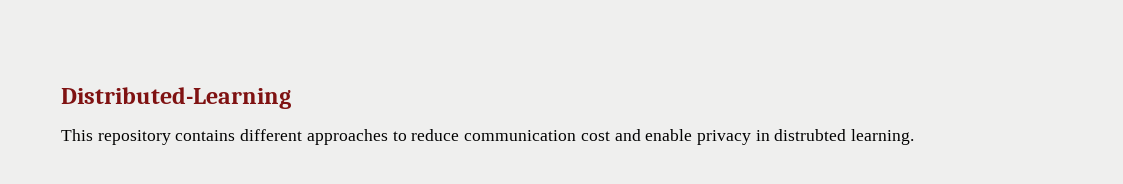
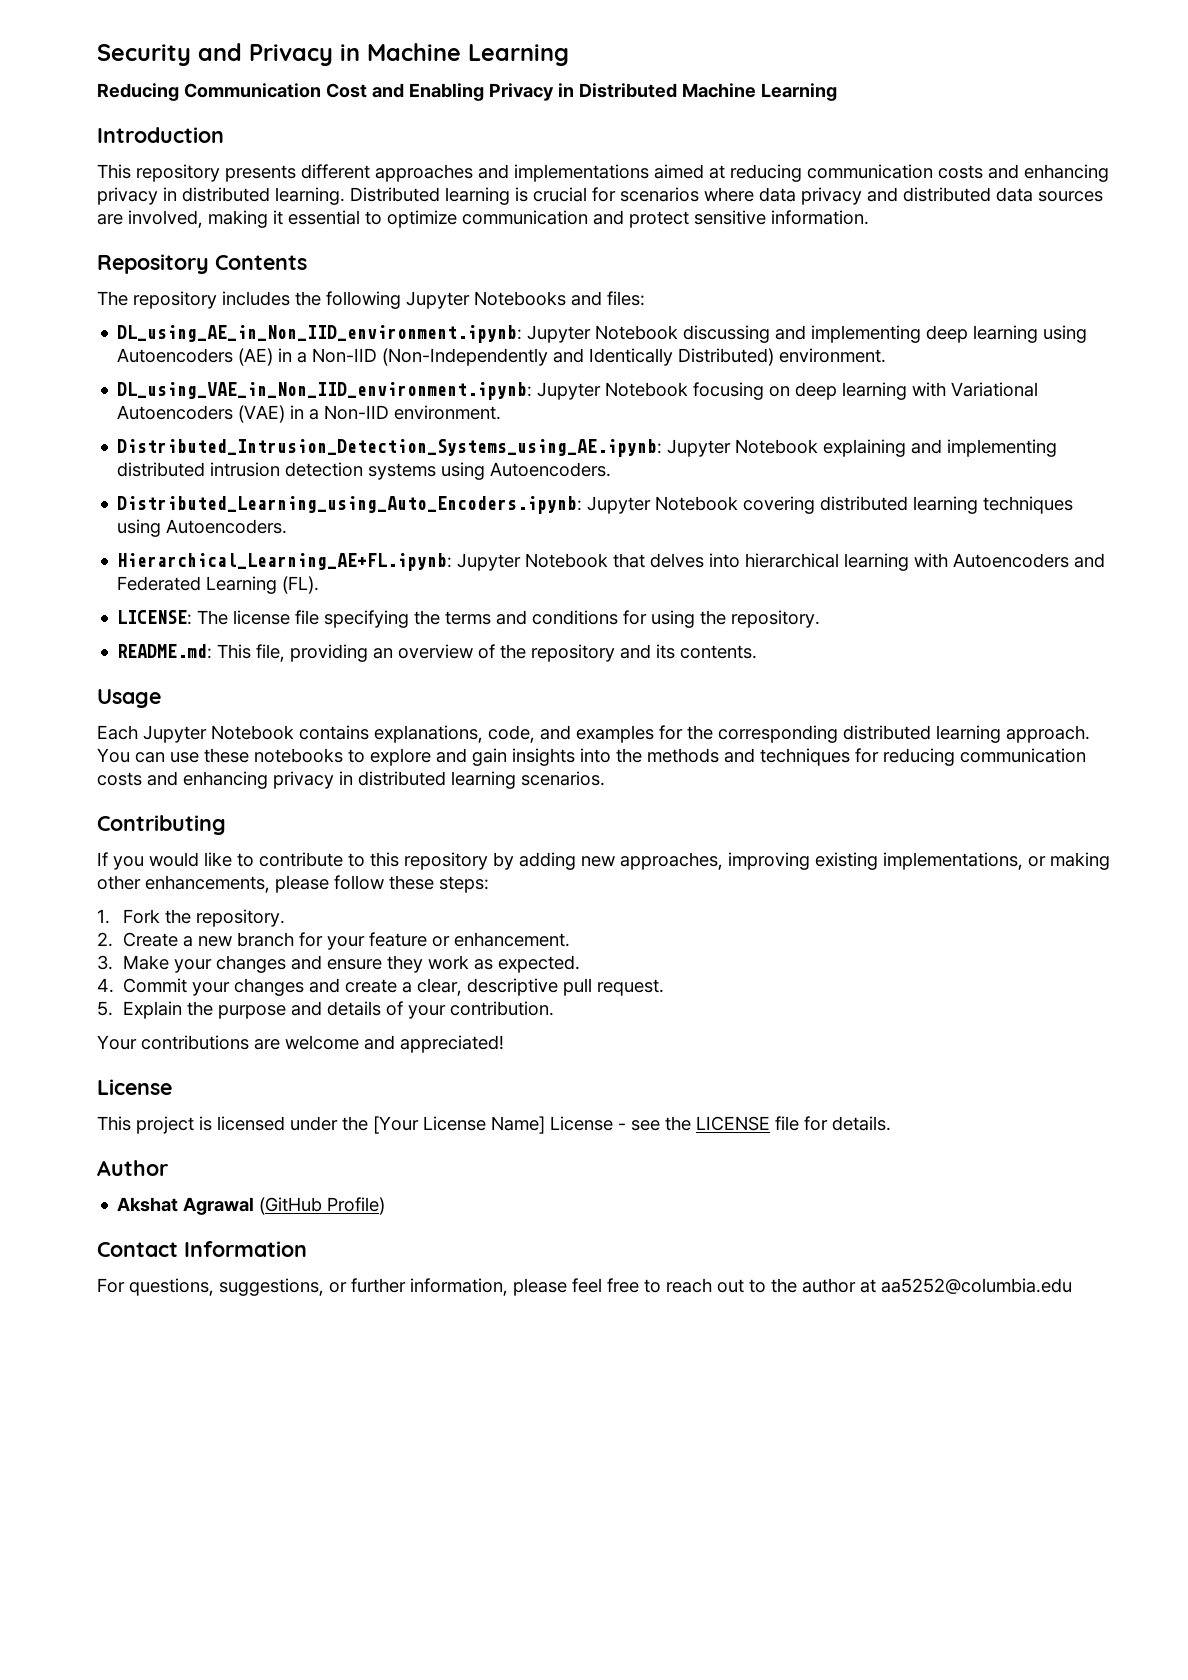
[61,87,291,109] Distributed-Learning -> [97,43,569,66] [97,83,837,101] [97,127,224,143] Security and Privacy in Machine Learning // Reducing Communication Cost and Enabling Privacy in Distributed Machine Learning // Introduction
[175,130,236,141] contains -> [225,165,296,182] presents
[392,129,915,145] to reduce communication cost and enable privacy in distrubted learning. -> [478,164,1109,182] [97,187,1103,205] [97,210,869,228] [97,254,307,274] [97,291,645,309] [117,325,1088,343] [117,348,887,366] [117,382,1039,400] [117,405,502,423] [117,439,1058,457] [117,462,612,480] [117,496,1074,514] [117,519,288,537] [117,553,1106,571] [117,576,320,594] [117,610,821,628] [117,644,758,662] [97,689,161,708] [97,725,1090,743] [97,748,1086,766] [97,771,605,789] [97,815,226,835] [97,852,1110,870] [97,875,489,893] [97,909,285,927] [97,932,570,950] [97,955,580,973] [97,978,665,996] [97,1001,554,1019] [97,1035,504,1053] [97,1079,172,1095] [97,1116,891,1134] [97,1160,168,1176] [117,1197,386,1215] [97,1241,307,1257] [97,1278,1072,1296] and implementations aimed at reducing communication costs and enhancing privacy in distributed learning. Distributed learning is crucial for scenarios where data privacy and distributed data sources are involved, making it essential to optimize communication and protect sensitive information. // Repository Contents // The repository includes the following Jupyter Notebooks and files: // DL_using_AE_in_Non_IID_environment.ipynb: Jupyter Notebook discussing and implementing deep learning using Autoencoders (AE) in a Non-IID (Non-Independently and Identically Distributed) environment. // DL_using_VAE_in_Non_IID_environment.ipynb: Jupyter Notebook focusing on deep learning with Variational Autoencoders (VAE) in a Non-IID environment. // Distributed_Intrusion_Detection_Systems_using_AE.ipynb: Jupyter Notebook explaining and implementing distributed intrusion detection systems using Autoencoders. // Distributed_Learning_using_Auto_Encoders.ipynb: Jupyter Notebook covering distributed learning techniques using Autoencoders. // Hierarchical_Learning_AE+FL.ipynb: Jupyter Notebook that delves into hierarchical learning with Autoencoders and Federated Learning (FL). // LICENSE: The license file specifying the terms and conditions for using the repository. // README.md: This file, providing an overview of the repository and its contents. // Usage // Each Jupyter Notebook contains explanations, code, and examples for the corresponding distributed learning approach. You can use these notebooks to explore and gain insights into the methods and techniques for reducing communication costs and enhancing privacy in distributed learning scenarios. // Contributing // If you would like to contribute to this repository by adding new approaches, improving existing implementations, or making other enhancements, please follow these steps: // 1. Fork the repository. // 2. Create a new branch for your feature or enhancement. // 3. Make your changes and ensure they work as expected. // 4. Commit your changes and create a clear, descriptive pull request. // 5. Explain the purpose and details of your contribution. // Your contributions are welcome and appreciated! // License // This project is licensed under the [Your License Name] License - see the LICENSE file for details. // Author // Akshat Agrawal (GitHub Profile) // Contact Information // For questions, suggestions, or further information, please feel free to reach out to the author at aa5252@columbia.edu

